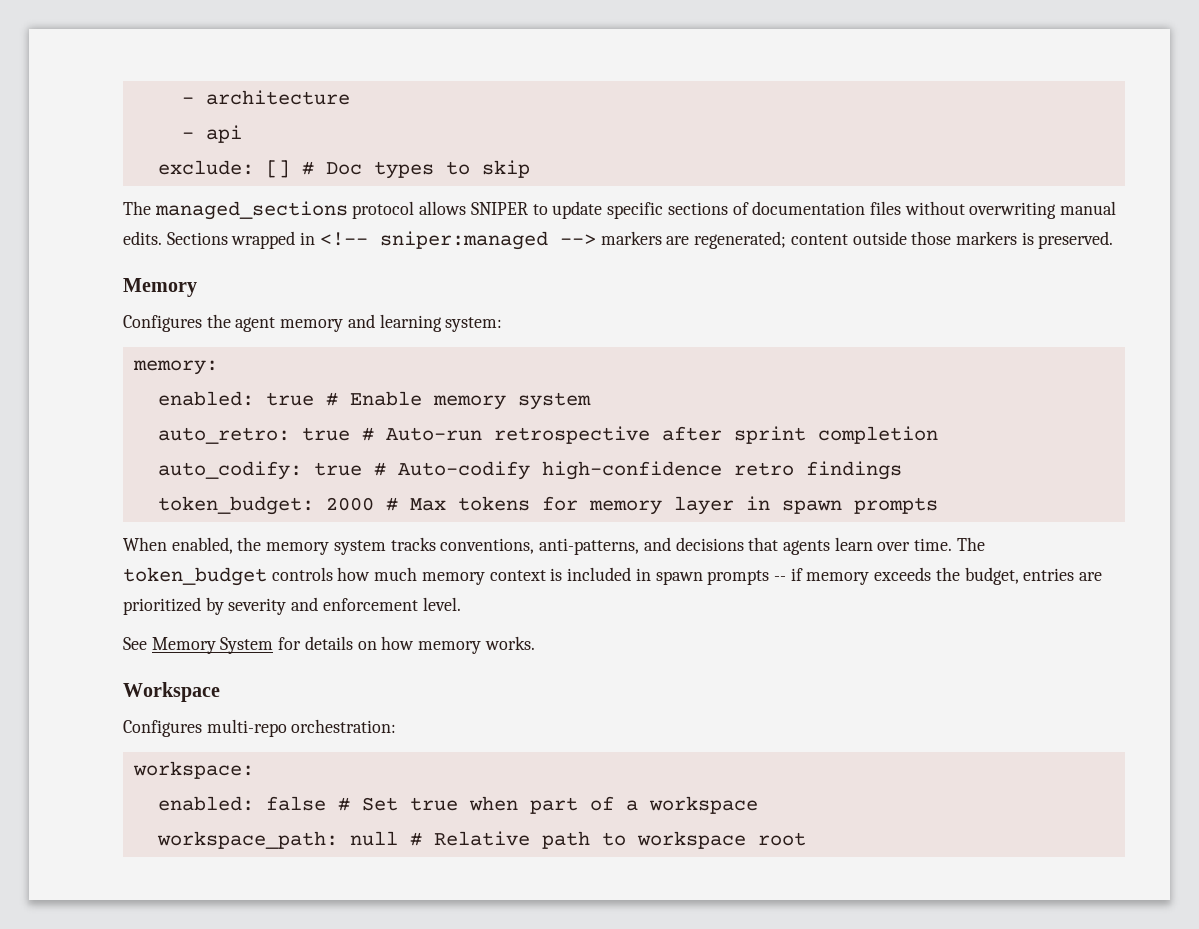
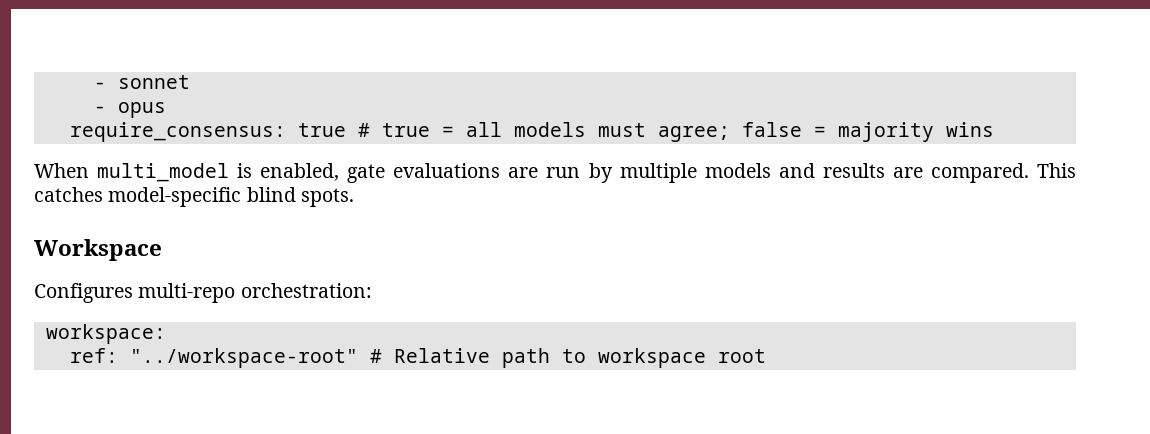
[181,90,350,105] [181,125,242,143] [157,160,530,179] [123,201,1117,220] [123,231,1114,250] [123,278,197,297] [123,314,503,332] [132,360,218,375] [157,391,591,410] [157,426,938,444] [157,461,902,480] [157,496,938,515] [123,537,985,555] [123,567,1103,586] [123,597,461,615] [123,636,535,654] - architecture // - api // exclude: [] # Doc types to skip // The managed_sections protocol allows SNIPER to update specific sections of documentation files without overwriting manual edits. Sections wrapped in <!-- sniper:managed --> markers are regenerated; content outside those markers is preserved. // Memory // Configures the agent memory and learning system: // memory: // enabled: true # Enable memory system // auto_retro: true # Auto-run retrospective after sprint completion // auto_codify: true # Auto-codify high-confidence retro findings // token_budget: 2000 # Max tokens for memory layer in spawn prompts // When enabled, the memory system tracks conventions, anti-patterns, and decisions that agents learn over time. The token_budget controls how much memory context is included in spawn prompts -- if memory exceeds the budget, entries are prioritized by severity and enforcement level. // See Memory System for details on how memory works. -> [93,75,190,89] [93,102,166,118] [69,122,994,142] [34,163,1077,183] [34,187,354,207] - sonnet // - opus // require_consensus: true # true = all models must agree; false = majority wins // When multi_model is enabled, gate evaluations are run by multiple models and results are compared. This catches model-specific blind spots.
[157,796,758,814] [156,831,398,849] enabled: false # Set true when part of a workspace // workspace_path: null -> [69,348,358,368] ref: "../workspace-root"

